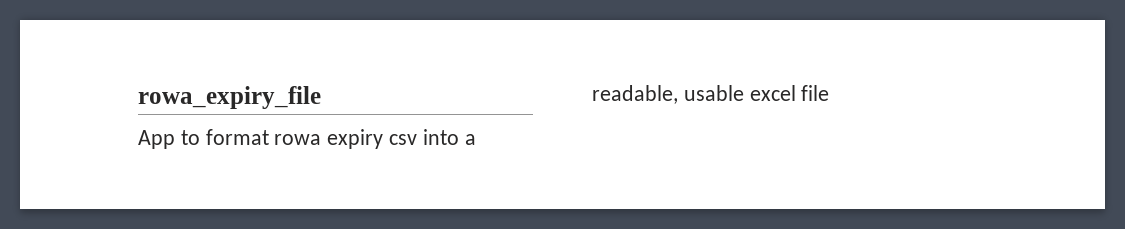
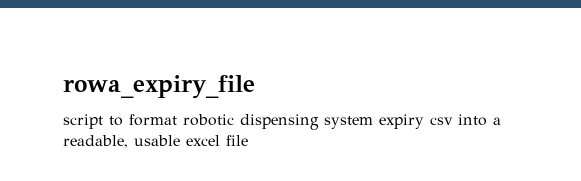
[138,130,175,149] App -> [63,114,103,129] script
[274,134,322,145] rowa -> [183,114,373,130] robotic dispensing system

